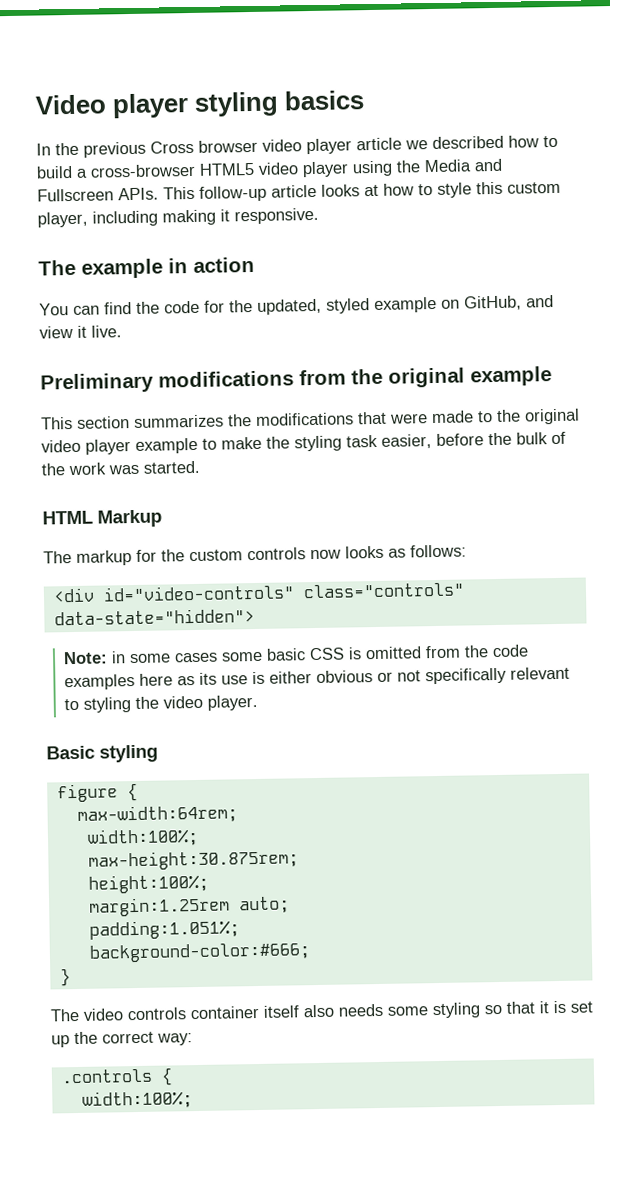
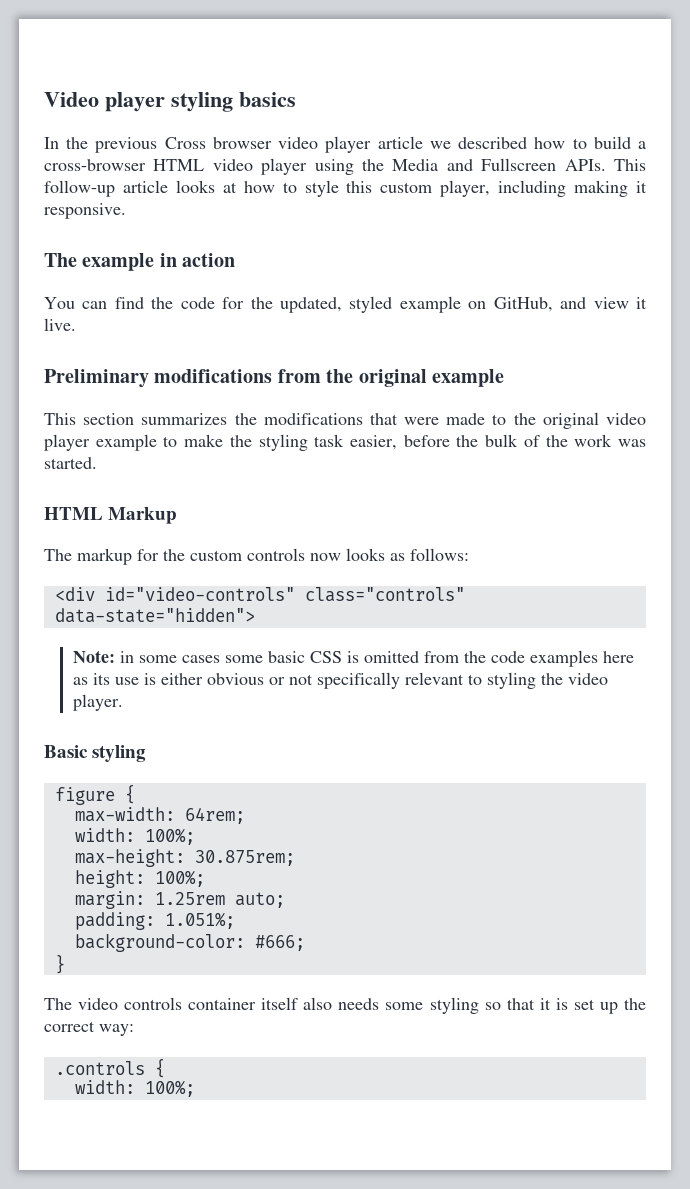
[199,162,255,176] HTML5 -> [153,159,205,171] HTML
[76,804,238,824] [86,827,199,847] [87,849,299,871] [87,873,209,894] [88,896,290,917] [88,919,240,940] [88,942,311,963] max-width:64rem; // width:100%; // max-height:30.875rem; // height:100%; // margin:1.25rem auto; // padding:1.051%; // background-color:#666; -> [74,807,245,824] [74,828,195,845] [74,849,295,867] [74,870,205,888] [74,891,285,909] [74,912,235,930] [74,933,305,952] max-width: 64rem; // width: 100%; // max-height: 30.875rem; // height: 100%; // margin: 1.25rem auto; // padding: 1.051%; // background-color: #666;
[81,1090,193,1109] width:100%; -> [74,1080,195,1097] width: 100%;

